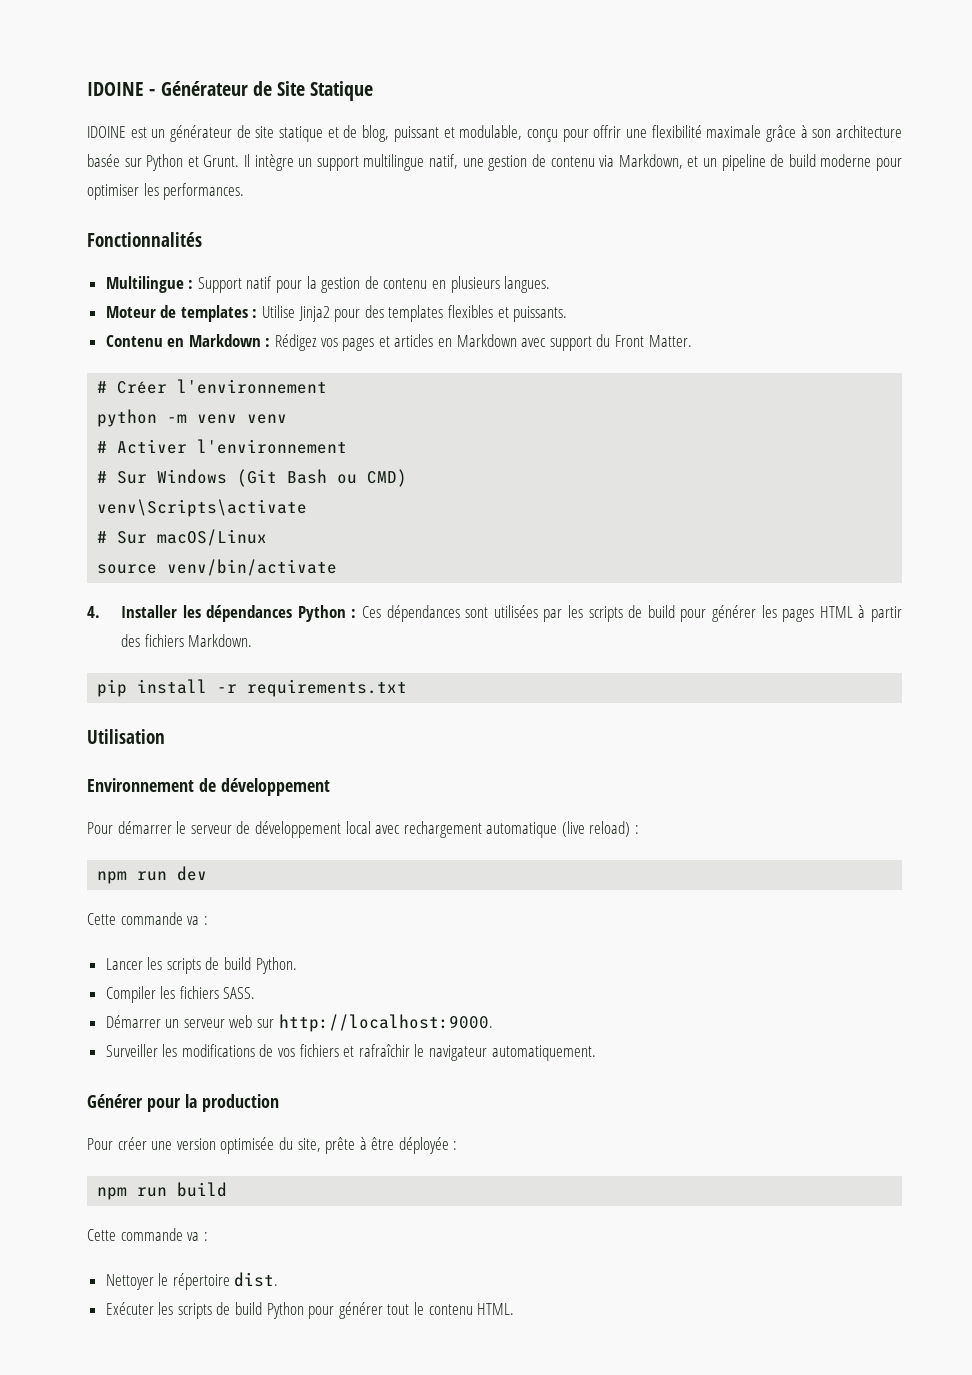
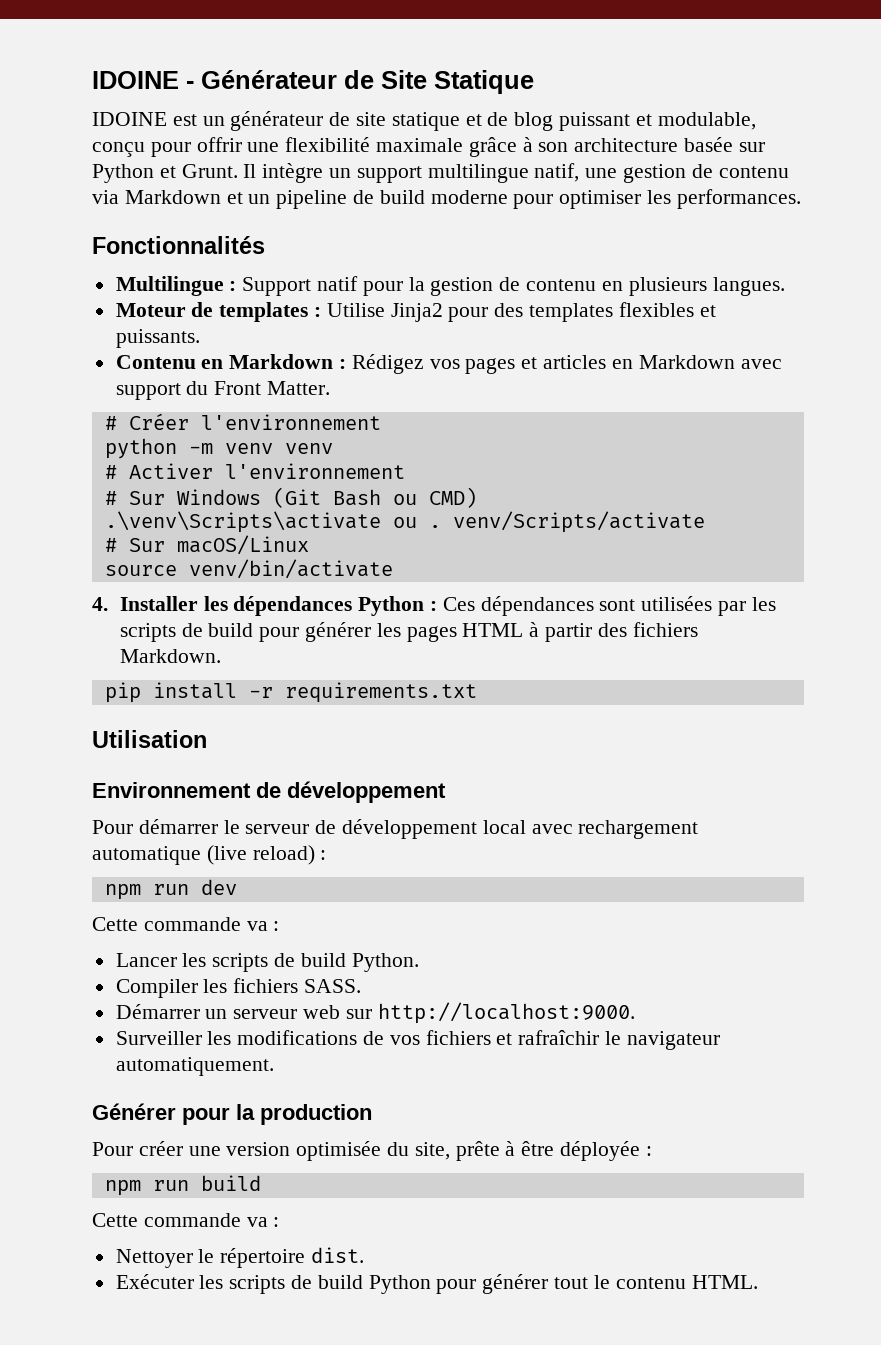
[362,125,390,142] blog, -> [514,112,554,131] blog
[618,154,683,169] Markdown, -> [124,190,221,204] Markdown
[97,499,308,517] venv\Scripts\activate -> [104,511,705,533] .\venv\Scripts\activate ou . venv/Scripts/activate

